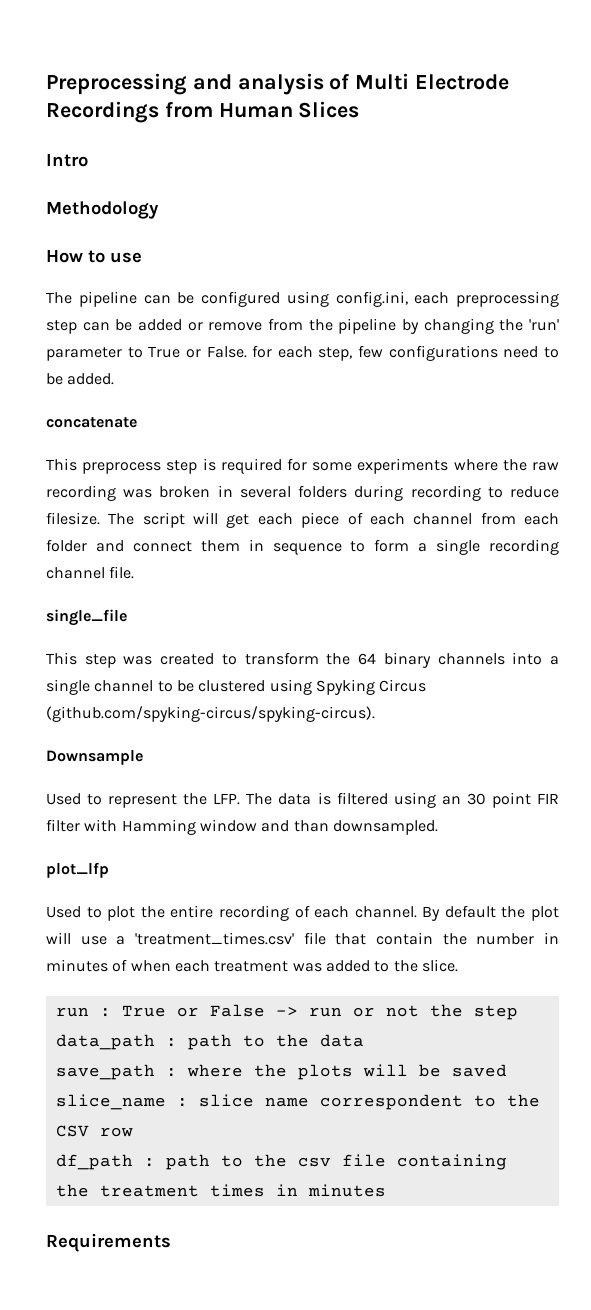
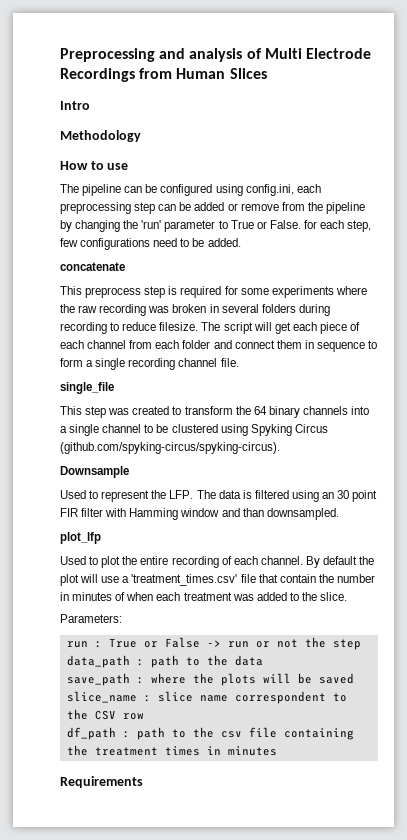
(458, 965) none -> [60,614,122,623] // Parameters:

